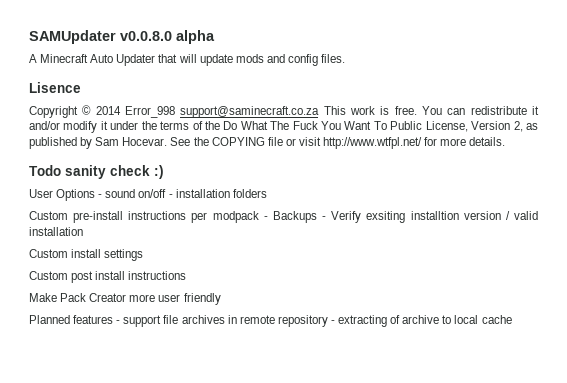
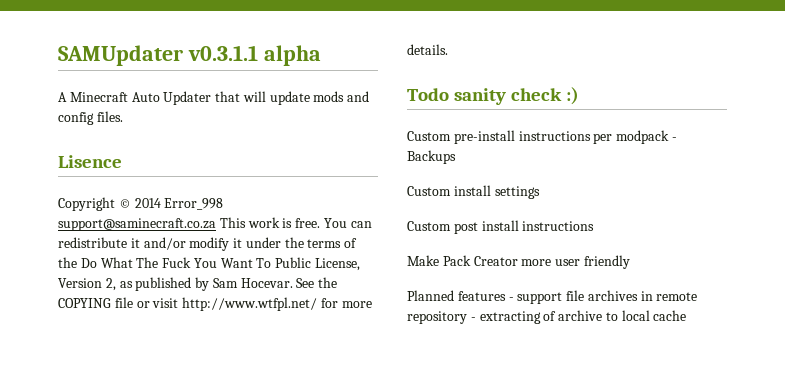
[120,31,172,41] v0.0.8.0 -> [187,45,258,61] v0.3.1.1
[29,189,267,201] // User Options - sound on/off - installation folders -> (580, 96) none
[322,211,538,223] [29,227,83,236] - Verify exsiting installtion version / valid installation -> (456, 157) none

